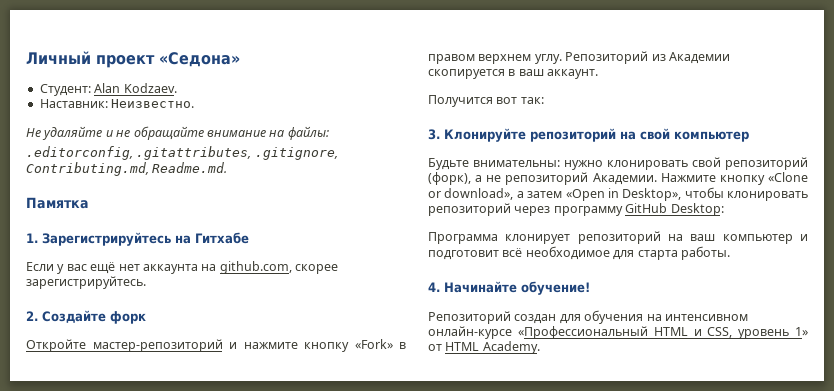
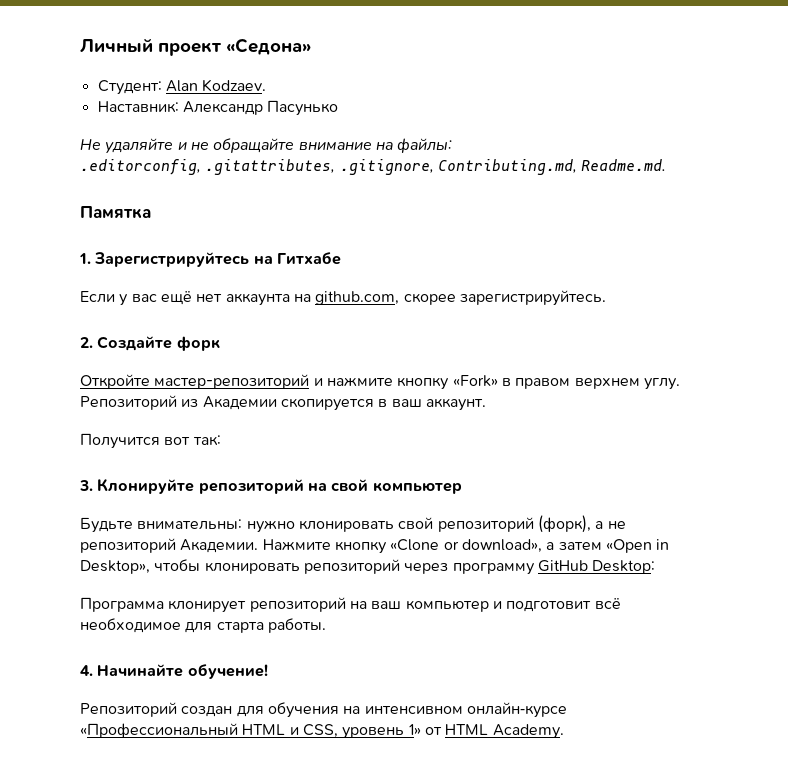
[111,99,195,108] Неизвестно. -> [182,100,339,116] Александр Пасунько

